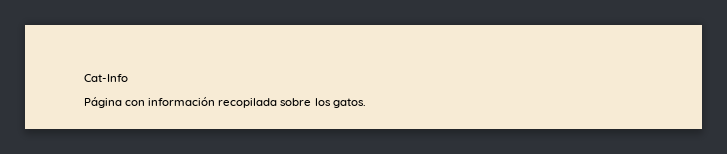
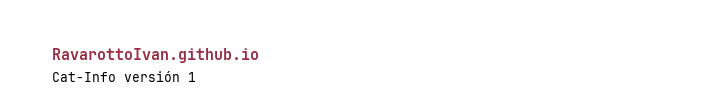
(84, 78) none -> [52,48,259,63] RavarottoIvan.github.io //
[84,97,366,108] // Página con información recopilada sobre los gatos. -> [124,71,196,82] versión 1

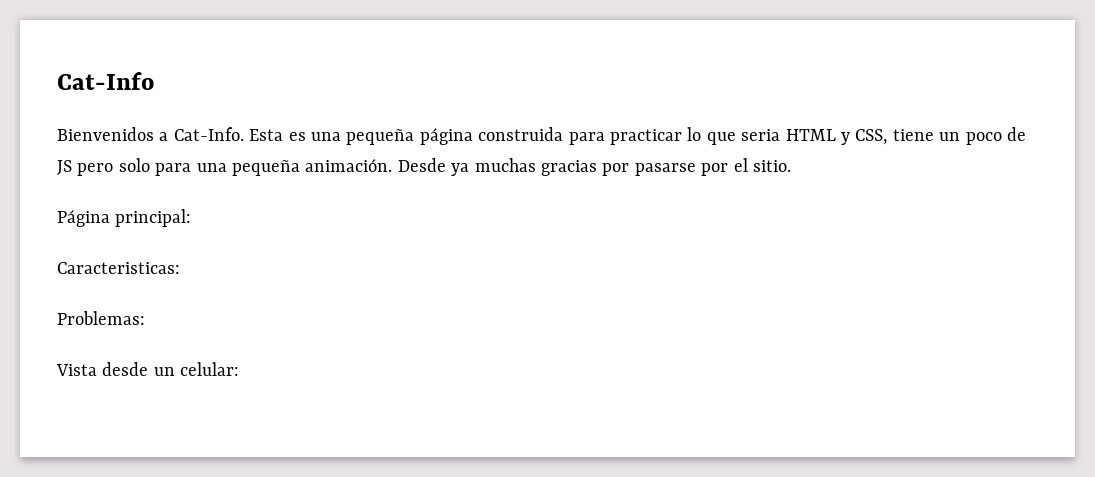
[52,48,259,63] [52,71,196,82] RavarottoIvan.github.io // Cat-Info versión 1 -> [57,72,154,90] [57,127,1026,145] [57,158,791,176] [57,209,192,227] [57,262,180,274] [57,311,145,325] [56,362,240,376] Cat-Info // Bienvenidos a Cat-Info. Esta es una pequeña página construida para practicar lo que seria HTML y CSS, tiene un poco de JS pero solo para una pequeña animación. Desde ya muchas gracias por pasarse por el sitio. // Página principal: // Caracteristicas: // Problemas: // Vista desde un celular:

